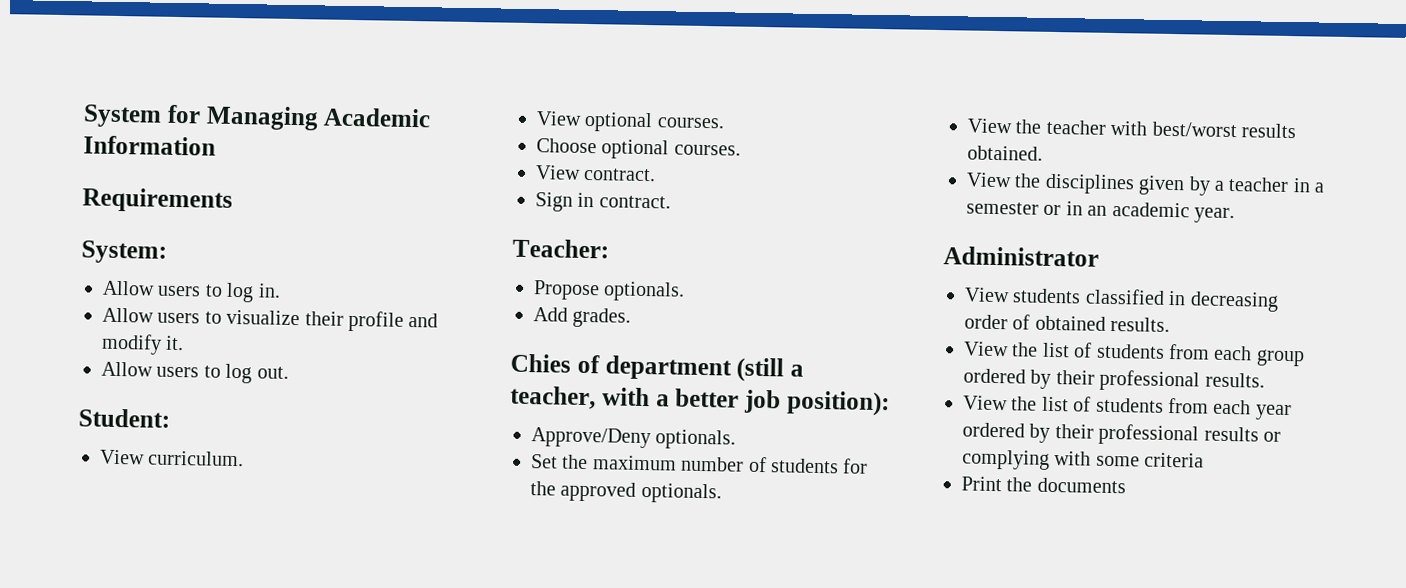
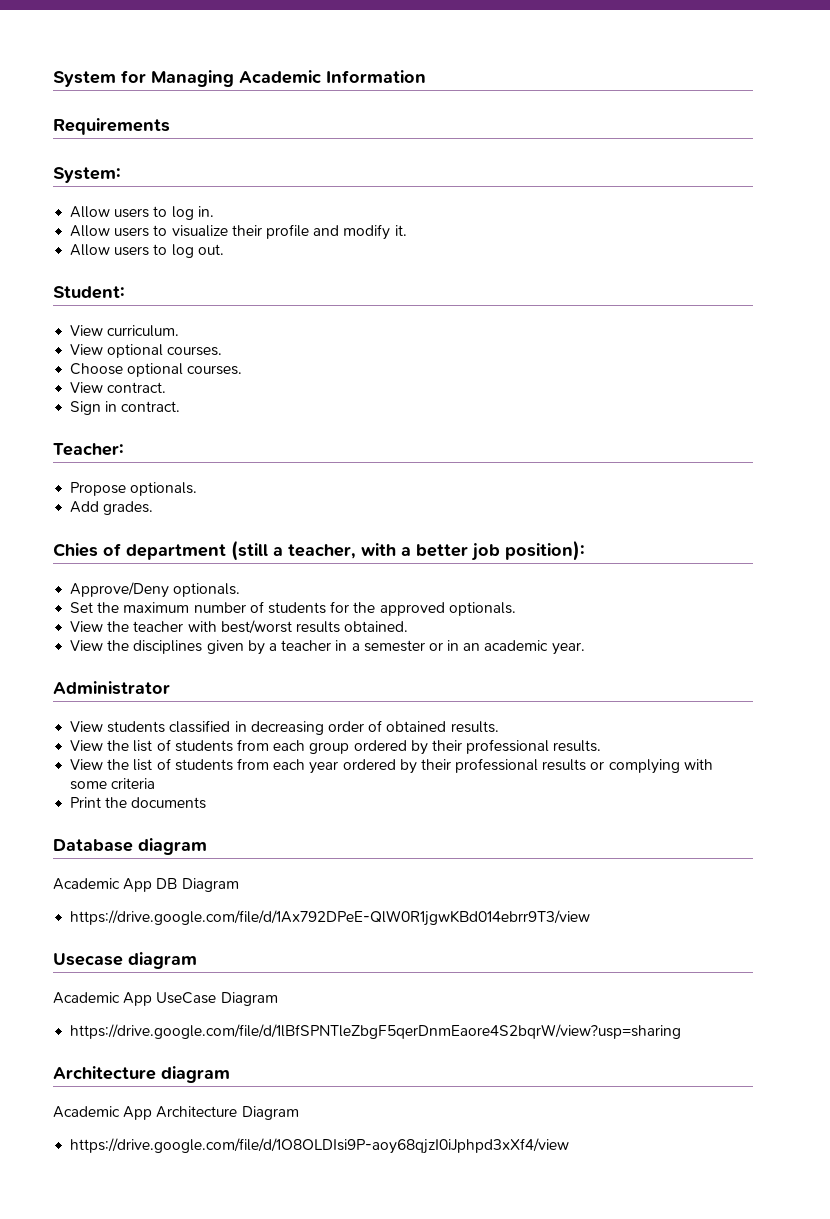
(1126, 485) none -> [53,838,207,855] [53,878,239,892] [70,910,591,926] [53,952,197,969] [53,992,278,1006] [70,1024,682,1039] [53,1066,230,1083] [53,1106,299,1120] [70,1138,570,1154] // Database diagram // Academic App DB Diagram // https://drive.google.com/file/d/1Ax792DPeE-QlW0R1jgwKBd014ebrr9T3/view // Usecase diagram // Academic App UseCase Diagram // https://drive.google.com/file/d/1lBfSPNTleZbgF5qerDnmEaore4S2bqrW/view?usp=sharing // Architecture diagram // Academic App Architecture Diagram // https://drive.google.com/file/d/1O8OLDIsi9P-aoy68qjzI0iJphpd3xXf4/view

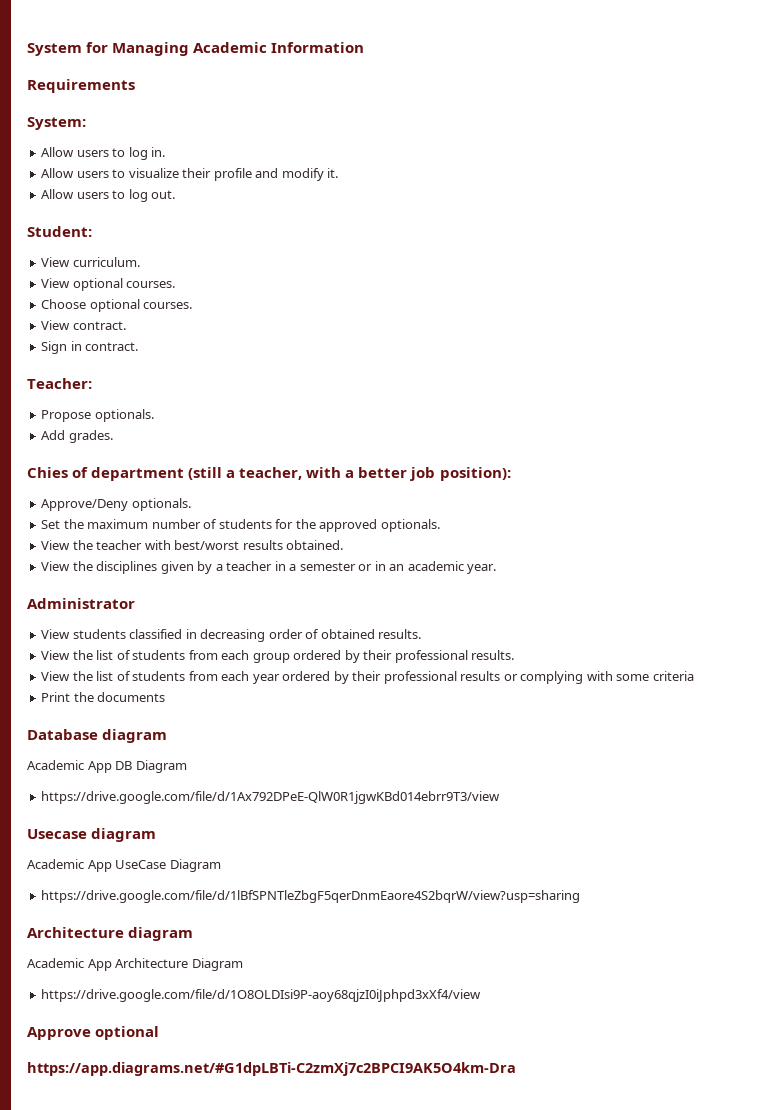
(570, 1146) none -> [27,1026,160,1040] [27,1062,516,1076] // Approve optional // https://app.diagrams.net/#G1dpLBTi-C2zmXj7c2BPCI9AK5O4km-Dra

